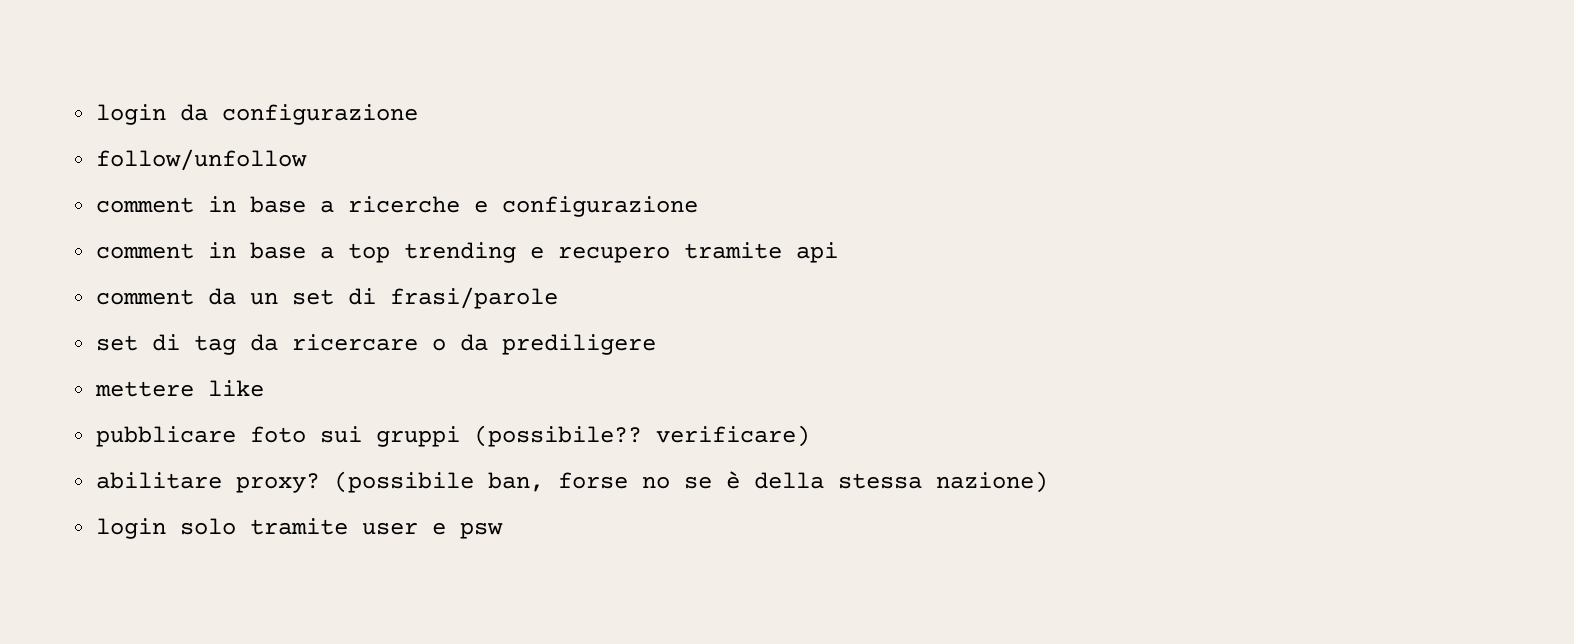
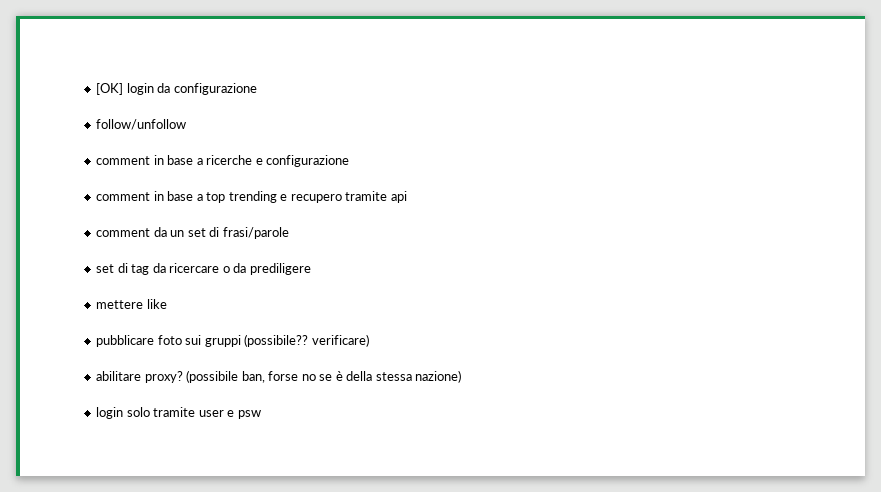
(96, 114) none -> [96,83,124,95] [OK]

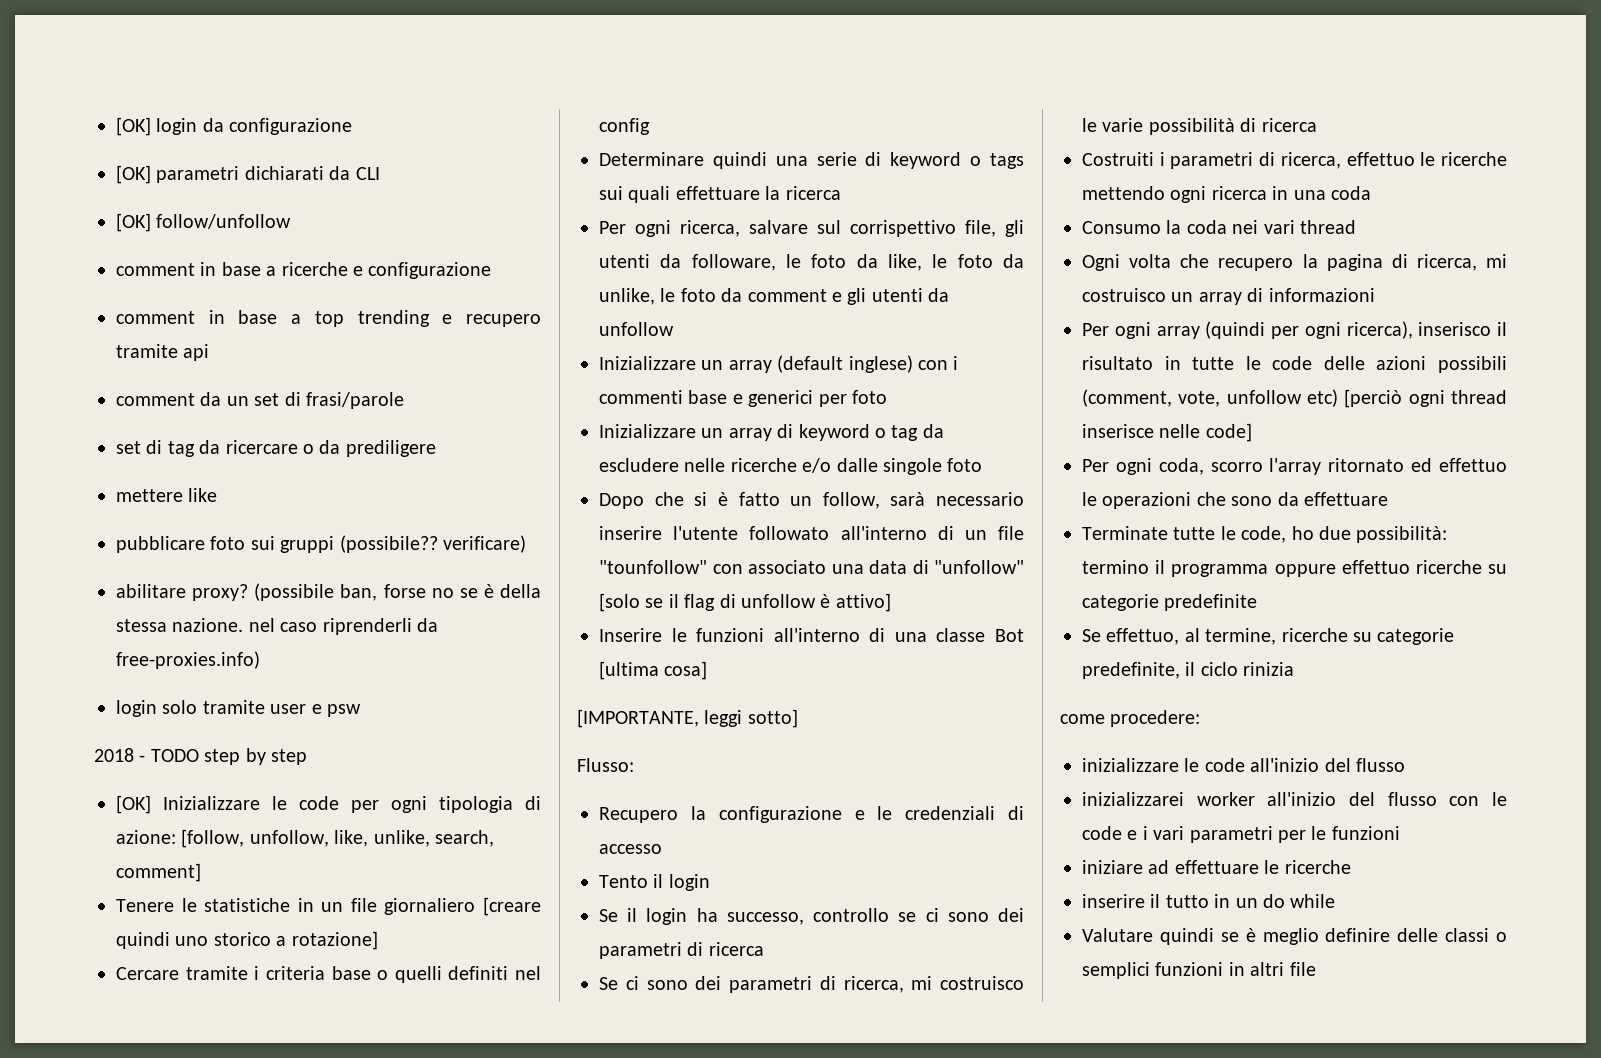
(257, 89) none -> [116,165,380,184] [116,213,151,232] [OK] parametri dichiarati da CLI // [OK]
[415,370,462,383] nazione) -> [172,618,438,635] [116,651,260,669] nazione. nel caso riprenderli da free-proxies.info)
(261, 414) none -> [94,748,307,765] [116,795,541,814] [116,829,494,848] [116,863,201,882] [116,897,541,916] [116,931,378,950] [116,966,541,983] [599,118,650,135] [599,152,1024,169] [599,186,841,203] [599,220,1024,237] [599,254,1024,271] [599,288,950,305] [599,322,674,336] [599,355,959,373] [599,390,887,407] [599,424,944,441] [599,458,983,475] [599,492,1024,509] [599,526,1024,540] [599,560,1024,574] [599,593,891,612] [599,628,1024,642] [599,661,708,680] [577,709,798,728] [577,758,634,772] [599,806,1024,823] [599,844,662,854] [599,874,710,891] [599,908,1024,925] [599,942,764,959] [599,976,1024,993] [1082,118,1317,135] [1082,152,1507,169] [1082,186,1371,203] [1082,220,1356,234] [1082,254,1507,271] [1082,288,1375,305] [1082,321,1507,339] [1082,356,1507,373] [1082,389,1507,408] [1082,423,1252,442] [1082,458,1507,475] [1082,492,1388,509] [1082,526,1448,543] [1082,560,1507,577] [1082,594,1258,611] [1082,628,1455,645] [1082,662,1295,679] [1060,710,1201,727] [1082,758,1405,772] [1082,792,1507,806] [1082,826,1400,843] [1082,860,1351,874] [1082,894,1336,908] [1082,928,1507,945] [1082,962,1316,979] // 2018 - TODO step by step // [OK] Inizializzare le code per ogni tipologia di azione: [follow, unfollow, like, unlike, search, comment] // Tenere le statistiche in un file giornaliero [creare quindi uno storico a rotazione] // Cercare tramite i criteria base o quelli definiti nel config // Determinare quindi una serie di keyword o tags sui quali effettuare la ricerca // Per ogni ricerca, salvare sul corrispettivo file, gli utenti da followare, le foto da like, le foto da unlike, le foto da comment e gli utenti da unfollow // Inizializzare un array (default inglese) con i commenti base e generici per foto // Inizializzare un array di keyword o tag da escludere nelle ricerche e/o dalle singole foto // Dopo che si è fatto un follow, sarà necessario inserire l'utente followato all'interno di un file "tounfollow" con associato una data di "unfollow" [solo se il flag di unfollow è attivo] // Inserire le funzioni all'interno di una classe Bot [ultima cosa] // [IMPORTANTE, leggi sotto] // Flusso: // Recupero la configurazione e le credenziali di accesso // Tento il login // Se il login ha successo, controllo se ci sono dei parametri di ricerca // Se ci sono dei parametri di ricerca, mi costruisco le varie possibilità di ricerca // Costruiti i parametri di ricerca, effettuo le ricerche mettendo ogni ricerca in una coda // Consumo la coda nei vari thread // Ogni volta che recupero la pagina di ricerca, mi costruisco un array di informazioni // Per ogni array (quindi per ogni ricerca), inserisco il risultato in tutte le code delle azioni possibili (comment, vote, unfollow etc) [perciò ogni thread inserisce nelle code] // Per ogni coda, scorro l'array ritornato ed effettuo le operazioni che sono da effettuare // Terminate tutte le code, ho due possibilità: termino il programma oppure effettuo ricerche su categorie predefinite // Se effettuo, al termine, ricerche su categorie predefinite, il ciclo rinizia // come procedere: // inizializzare le code all'inizio del flusso // inizializzarei worker all'inizio del flusso con le code e i vari parametri per le funzioni // iniziare ad effettuare le ricerche // inserire il tutto in un do while // Valutare quindi se è meglio definire delle classi o semplici funzioni in altri file

